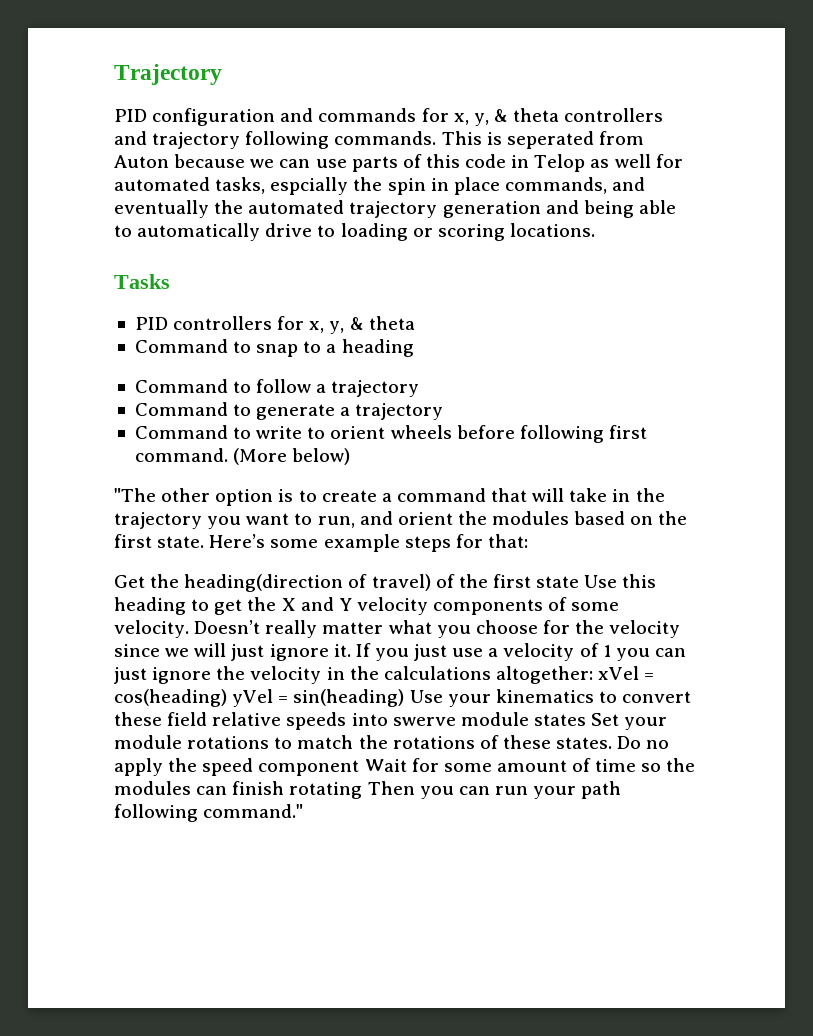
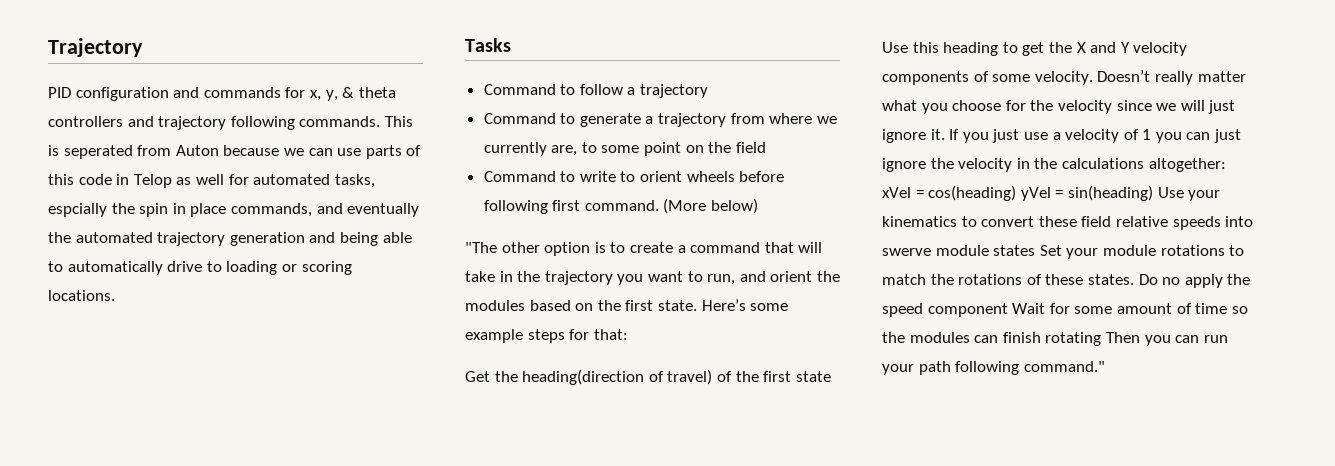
[134,316,415,334] [134,339,414,357] // PID controllers for x, y, & theta // Command to snap to a heading -> (511, 45) none
(444, 411) none -> [730,113,837,124] [483,142,766,156] from where we currently are, to some point on the field

